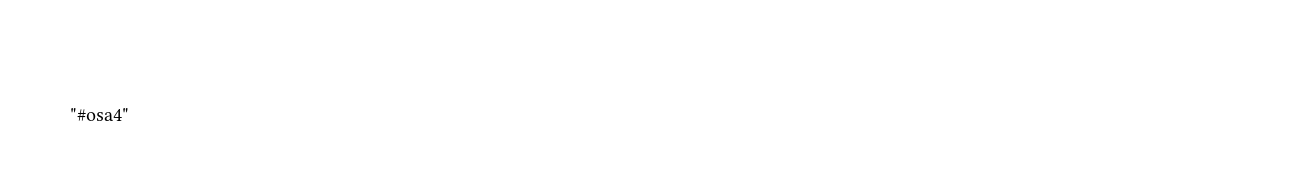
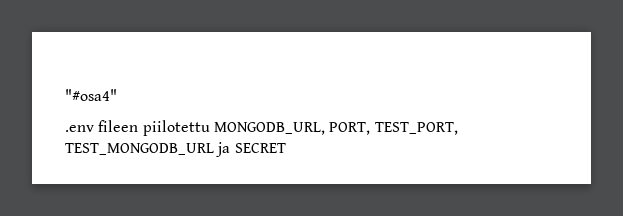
(129, 114) none -> [65,120,458,136] [65,142,286,157] // .env fileen piilotettu MONGODB_URL, PORT, TEST_PORT, TEST_MONGODB_URL ja SECRET

